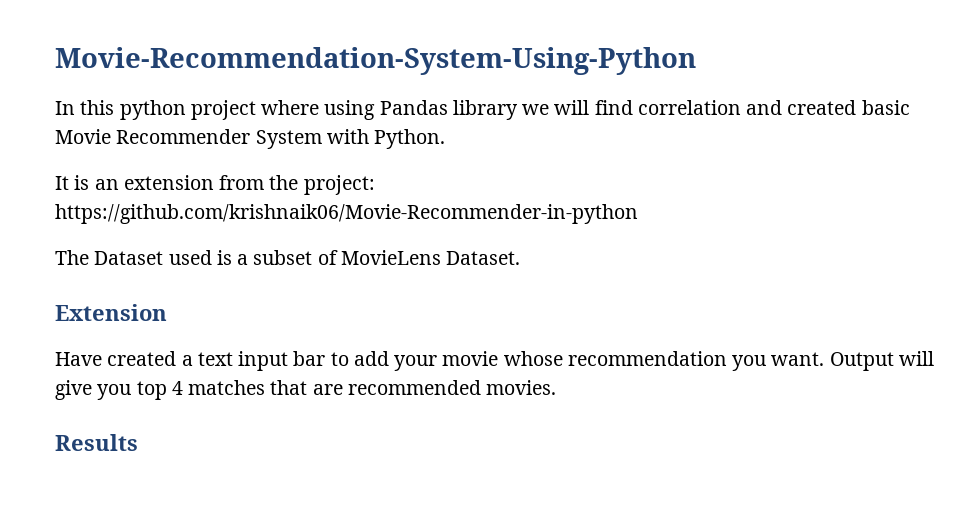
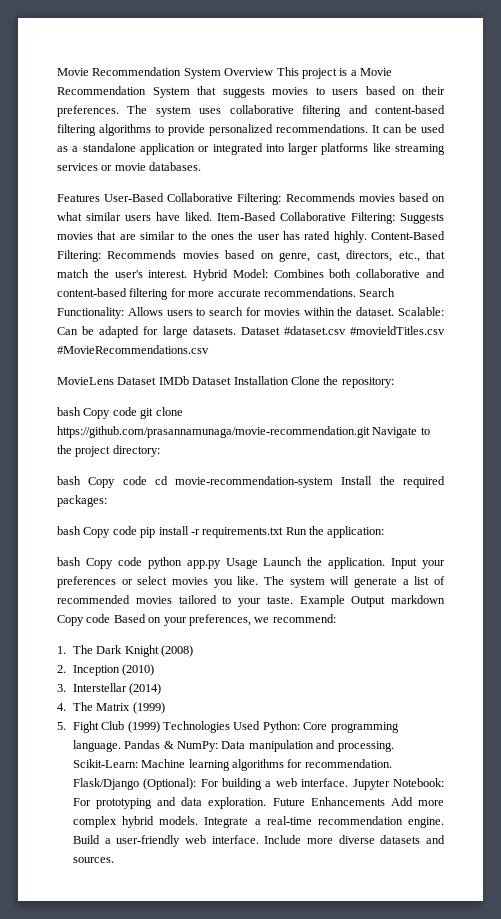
[55,47,696,75] [55,100,910,120] [55,129,446,149] [55,175,375,195] [55,204,638,224] [55,250,521,265] [55,304,167,321] [55,351,934,371] [55,380,557,400] [55,434,138,451] Movie-Recommendation-System-Using-Python // In this python project where using Pandas library we will find correlation and created basic Movie Recommender System with Python. // It is an extension from the project: https://github.com/krishnaik06/Movie-Recommender-in-python // The Dataset used is a subset of MovieLens Dataset. // Extension // Have created a text input bar to add your movie whose recommendation you want. Output will give you top 4 matches that are recommended movies. // Results -> [57,67,392,79] [57,86,445,98] [57,105,445,117] [57,124,445,136] [57,143,446,155] [57,162,202,171] [57,193,446,205] [57,212,444,224] [57,231,445,243] [57,250,446,262] [57,269,445,281] [57,288,396,300] [57,307,445,319] [57,326,445,338] [57,345,209,354] [57,376,394,388] [57,407,183,419] [57,426,430,438] [57,445,160,457] [57,476,445,488] [57,495,107,507] [57,526,385,538] [57,557,445,569] [57,576,446,588] [57,595,445,607] [57,614,336,626] [57,645,194,657] [57,664,155,676] [57,683,162,695] [57,702,165,714] [57,721,399,733] [72,740,394,752] [72,759,392,771] [72,778,444,790] [72,797,444,809] [72,816,444,828] [72,835,445,847] [72,857,114,863] Movie Recommendation System Overview This project is a Movie Recommendation System that suggests movies to users based on their preferences. The system uses collaborative filtering and content-based filtering algorithms to provide personalized recommendations. It can be used as a standalone application or integrated into larger platforms like streaming services or movie databases. // Features User-Based Collaborative Filtering: Recommends movies based on what similar users have liked. Item-Based Collaborative Filtering: Suggests movies that are similar to the ones the user has rated highly. Content-Based Filtering: Recommends movies based on genre, cast, directors, etc., that match the user's interest. Hybrid Model: Combines both collaborative and content-based filtering for more accurate recommendations. Search Functionality: Allows users to search for movies within the dataset. Scalable: Can be adapted for large datasets. Dataset #dataset.csv #movieldTitles.csv #MovieRecommendations.csv // MovieLens Dataset IMDb Dataset Installation Clone the repository: // bash Copy code git clone https://github.com/prasannamunaga/movie-recommendation.git Navigate to the project directory: // bash Copy code cd movie-recommendation-system Install the required packages: // bash Copy code pip install -r requirements.txt Run the application: // bash Copy code python app.py Usage Launch the application. Input your preferences or select movies you like. The system will generate a list of recommended movies tailored to your taste. Example Output markdown Copy code Based on your preferences, we recommend: // 1. The Dark Knight (2008) // 2. Inception (2010) // 3. Interstellar (2014) // 4. The Matrix (1999) // 5. Fight Club (1999) Technologies Used Python: Core programming language. Pandas & NumPy: Data manipulation and processing. Scikit-Learn: Machine learning algorithms for recommendation. Flask/Django (Optional): For building a web interface. Jupyter Notebook: For prototyping and data exploration. Future Enhancements Add more complex hybrid models. Integrate a real-time recommendation engine. Build a user-friendly web interface. Include more diverse datasets and sources.

